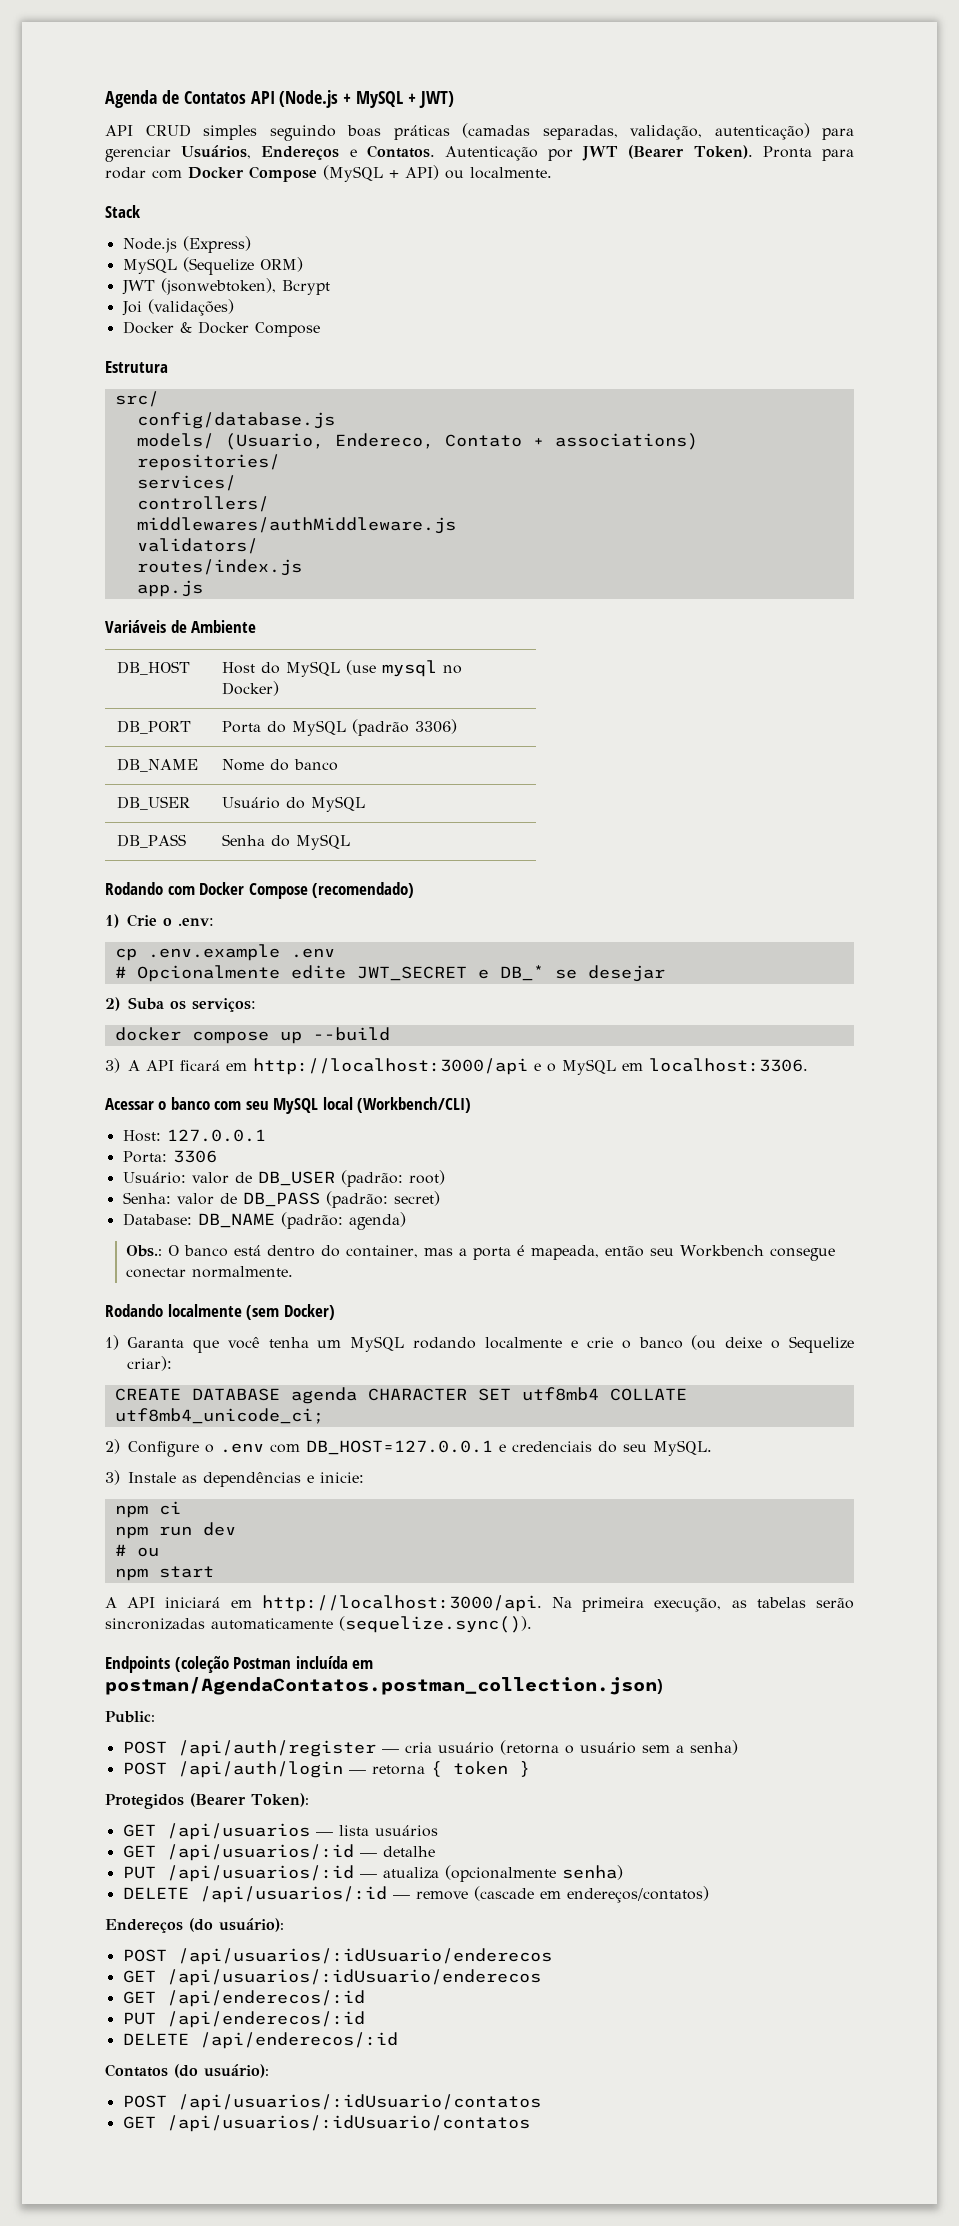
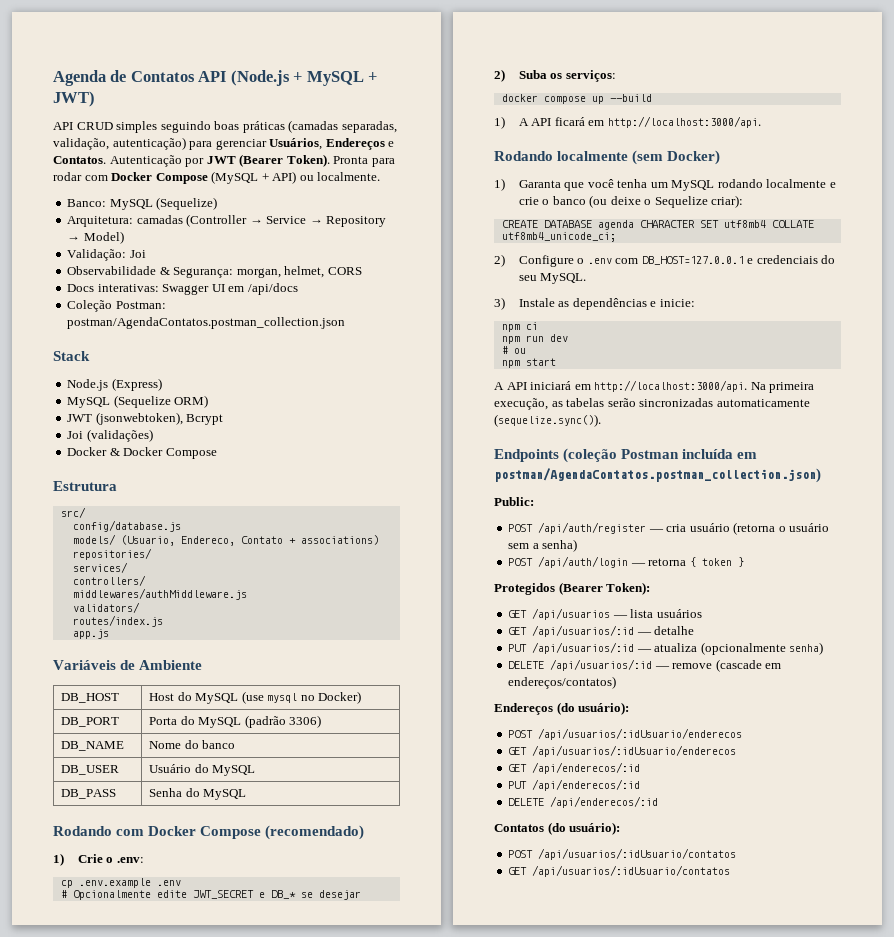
(552, 173) none -> [67,197,218,210] [67,214,387,227] [67,231,124,244] [67,249,146,261] [67,266,362,278] [67,283,298,295] [67,300,166,312] [67,317,346,329] // Banco: MySQL (Sequelize) // Arquitetura: camadas (Controller → Service → Repository → Model) // Validação: Joi // Observabilidade & Segurança: morgan, helmet, CORS // Docs interativas: Swagger UI em /api/docs // Coleção Postman: postman/AgendaContatos.postman_collection.json
[105,1058,120,1073] 3) -> [494,116,505,129] 1)
[253,1058,808,1075] [105,1097,472,1114] [122,1129,266,1142] [122,1150,217,1163] [122,1170,445,1187] [122,1191,440,1208] [122,1212,406,1230] [126,1245,836,1261] [126,1266,294,1278] http://localhost:3000/api e o MySQL em localhost:3306. // Acessar o banco com seu MySQL local (Workbench/CLI) // Host: 127.0.0.1 // Porta: 3306 // Usuário: valor de DB_USER (padrão: root) // Senha: valor de DB_PASS (padrão: secret) // Database: DB_NAME (padrão: agenda) // Obs.: O banco está dentro do container, mas a porta é mapeada, então seu Workbench consegue conectar normalmente. -> [607,116,761,128] http://localhost:3000/api.

